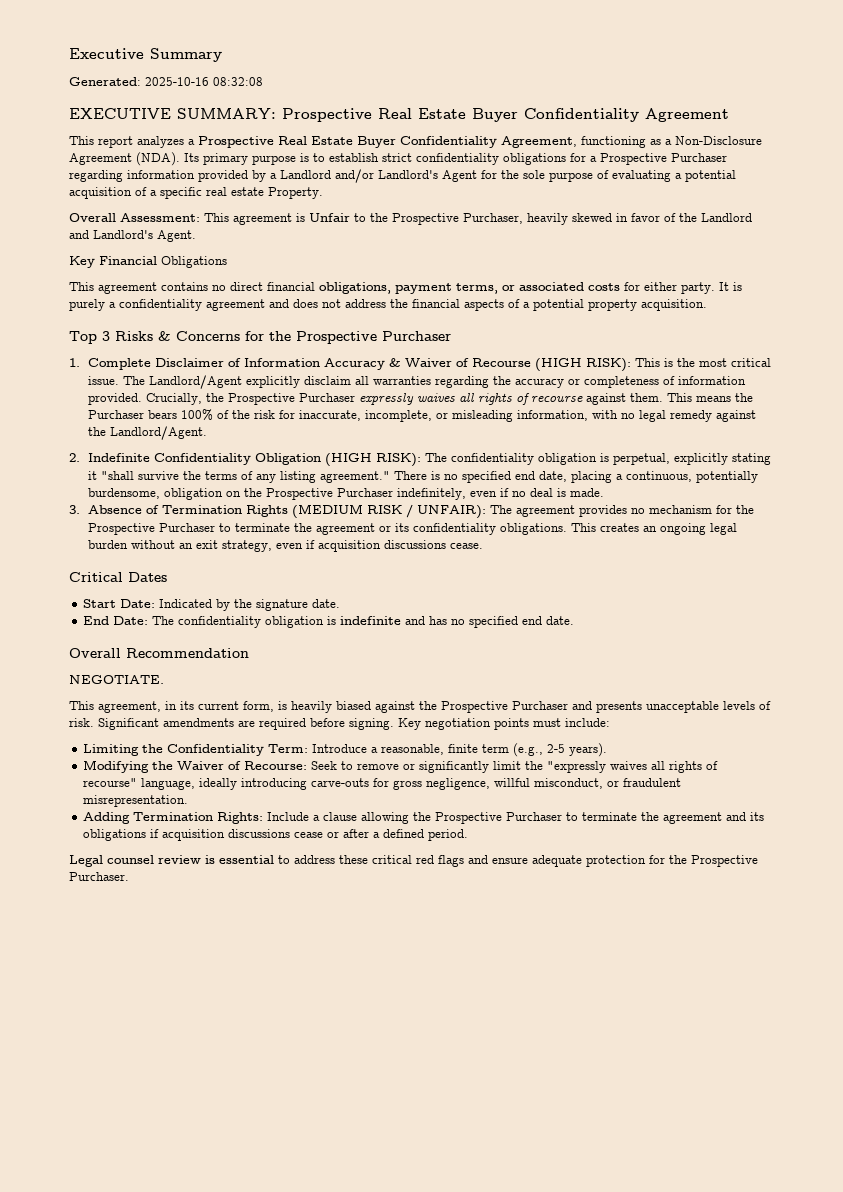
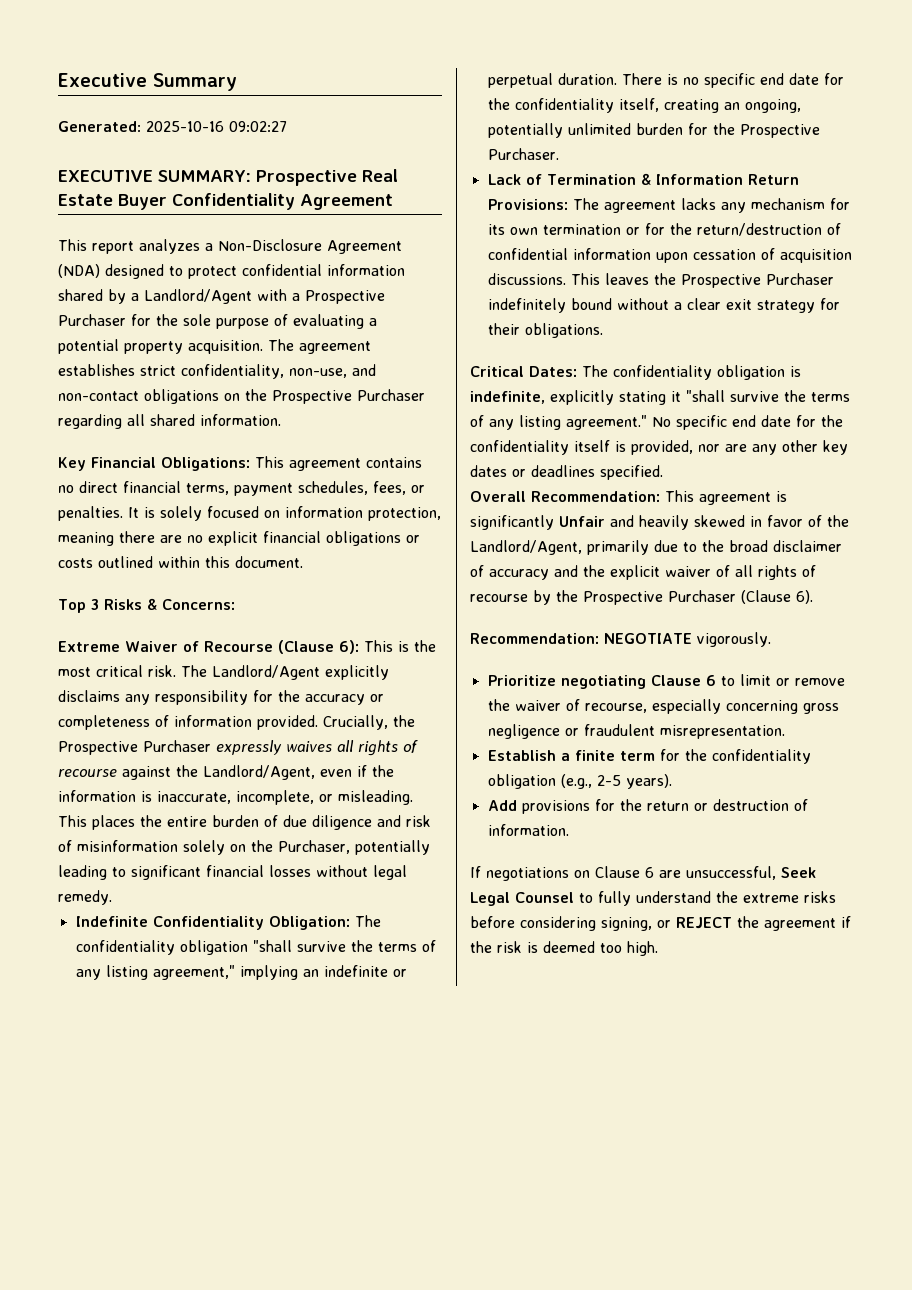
[213,77,263,86] 08:32:08 -> [229,121,287,132] 09:02:27
[198,136,762,148] [69,152,727,166] [69,169,477,183] Prospective Real Estate Buyer Confidentiality Agreement, functioning as a Non-Disclosure Agreement (NDA). Its primary purpose is to establish strict confidentiality obligations for a Prospective Purchaser regarding information provided by a Landlord and/or Landlord's Agent -> [218,239,402,254] [58,264,405,279] [58,289,385,304] [58,314,126,326] Non-Disclosure Agreement (NDA) designed to protect confidential information shared by a Landlord/Agent with a Prospective Purchaser
[69,187,323,199] [69,213,752,225] [69,230,196,242] acquisition of a specific real estate Property. // Overall Assessment: This agreement is Unfair to the Prospective Purchaser, heavily skewed in favor of the Landlord and Landlord's Agent. -> [124,339,371,354] [58,364,376,379] [58,389,425,404] [58,414,281,429] property acquisition. The agreement establishes strict confidentiality, non-use, and non-contact obligations on the Prospective Purchaser regarding all shared information.
[161,256,227,268] Obligations // -> [161,457,250,471] Obligations:
[319,282,742,294] [69,299,707,311] [69,331,451,344] [69,358,402,370] obligations, payment terms, or associated costs for either party. It is purely a confidentiality agreement and does not address the financial aspects of a potential property acquisition. // Top 3 Risks & Concerns for the Prospective Purchaser // 1. Complete Disclaimer of Information Accuracy & -> [186,481,425,496] [58,506,441,521] [58,531,420,546] [58,556,303,568] [58,598,235,613] [58,641,120,652] terms, payment schedules, fees, or penalties. It is solely focused on information protection, meaning there are no explicit financial obligations or costs outlined within this document. // Top 3 Risks & Concerns: // Extreme
[535,358,632,372] (HIGH RISK): -> [278,640,359,654] (Clause 6):
[88,376,120,385] issue. -> [148,665,176,677] risk.
[304,376,490,388] disclaim all warranties regarding -> [58,690,273,705] disclaims any responsibility for
[630,393,754,402] [88,409,757,422] [88,426,208,440] [69,453,671,467] them. This means the Purchaser bears 100% of the risk for inaccurate, incomplete, or misleading information, with no legal remedy against the Landlord/Agent. // 2. Indefinite Confidentiality Obligation (HIGH RISK): The confidentiality obligation is perpetual, -> [176,765,394,780] [58,790,413,805] [58,815,431,830] [58,840,430,855] [58,865,407,880] [58,890,112,905] [75,915,381,930] [75,940,436,955] [75,965,407,980] [487,73,844,88] [487,98,801,113] [487,123,820,138] [487,148,559,160] [487,173,799,185] [487,198,850,213] [487,223,841,236] [487,248,852,263] [487,273,834,288] [487,298,840,313] [487,323,603,338] [470,365,801,380] [470,391,545,404] the Landlord/Agent, even if the information is inaccurate, incomplete, or misleading. This places the entire burden of due diligence and risk of misinformation solely on the Purchaser, potentially leading to significant financial losses without legal remedy. // Indefinite Confidentiality Obligation: The confidentiality obligation "shall survive the terms of any listing agreement," implying an indefinite or perpetual duration. There is no specific end date for the confidentiality itself, creating an ongoing, potentially unlimited burden for the Prospective Purchaser. // Lack of Termination & Information Return Provisions: The agreement lacks any mechanism for its own termination or for the return/destruction of confidential information upon cessation of acquisition discussions. This leaves the Prospective Purchaser indefinitely bound without a clear exit strategy for their obligations. // Critical Dates: The confidentiality obligation is indefinite,
[394,471,759,483] [88,488,605,500] [69,504,755,519] [88,523,738,535] [88,540,484,552] [69,572,167,582] [83,599,341,611] [83,616,575,628] [69,648,249,658] [69,675,164,684] [69,701,771,713] [69,718,610,730] [83,743,608,757] [83,760,719,773] [83,778,682,790] [83,795,189,807] [83,812,765,824] [83,829,469,841] [69,855,758,867] [69,872,129,881] There is no specified end date, placing a continuous, potentially burdensome, obligation on the Prospective Purchaser indefinitely, even if no deal is made. // 3. Absence of Termination Rights (MEDIUM RISK / UNFAIR): The agreement provides no mechanism for the Prospective Purchaser to terminate the agreement or its confidentiality obligations. This creates an ongoing legal burden without an exit strategy, even if acquisition discussions cease. // Critical Dates // Start Date: Indicated by the signature date. // End Date: The confidentiality obligation is indefinite and has no specified end date. // Overall Recommendation // NEGOTIATE. // This agreement, in its current form, is heavily biased against the Prospective Purchaser and presents unacceptable levels of risk. Significant amendments are required before signing. Key negotiation points must include: // Limiting the Confidentiality Term: Introduce a reasonable, finite term (e.g., 2-5 years). // Modifying the Waiver of Recourse: Seek to remove or significantly limit the "expressly waives all rights of recourse" language, ideally introducing carve-outs for gross negligence, willful misconduct, or fraudulent misrepresentation. // Adding Termination Rights: Include a clause allowing the Prospective Purchaser to terminate the agreement and its obligations if acquisition discussions cease or after a defined period. // Legal counsel review is essential to address these critical red flags and ensure adequate protection for the Prospective Purchaser. -> [652,415,843,430] [470,440,848,455] [470,465,663,480] [470,490,787,505] [470,515,849,530] [470,540,842,555] [470,565,816,580] [470,590,813,605] [470,632,771,647] [487,674,845,689] [487,699,839,714] [487,724,785,739] [487,749,811,764] [487,774,672,789] [487,799,808,814] [487,824,569,836] [470,866,816,881] [470,891,836,906] [470,916,851,931] [470,941,658,956] No specific end date for the confidentiality itself is provided, nor are any other key dates or deadlines specified. // Overall Recommendation: This agreement is significantly Unfair and heavily skewed in favor of the Landlord/Agent, primarily due to the broad disclaimer of accuracy and the explicit waiver of all rights of recourse by the Prospective Purchaser (Clause 6). // Recommendation: NEGOTIATE vigorously. // Prioritize negotiating Clause 6 to limit or remove the waiver of recourse, especially concerning gross negligence or fraudulent misrepresentation. // Establish a finite term for the confidentiality obligation (e.g., 2-5 years). // Add provisions for the return or destruction of information. // If negotiations on Clause 6 are unsuccessful, Seek Legal Counsel to fully understand the extreme risks before considering signing, or REJECT the agreement if the risk is deemed too high.

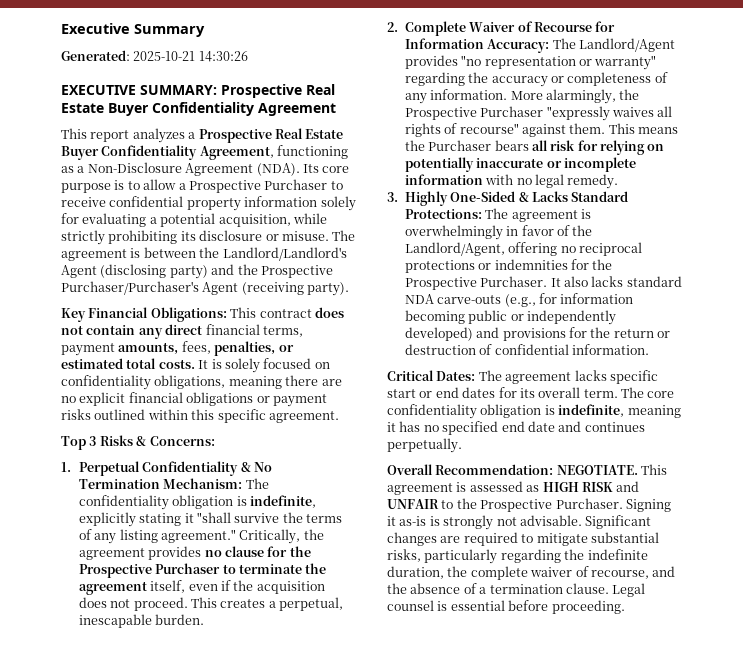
[146,121,287,132] 2025-10-16 09:02:27 -> [133,51,248,62] 2025-10-21 14:30:26
[218,239,402,254] [58,264,405,279] [58,289,385,304] [58,314,377,329] [58,339,371,354] [58,364,376,379] [58,389,425,404] [58,414,281,429] [58,456,422,471] [58,481,425,496] [58,506,123,521] Non-Disclosure Agreement (NDA) designed to protect confidential information shared by a Landlord/Agent with a Prospective Purchaser for the sole purpose of evaluating a potential property acquisition. The agreement establishes strict confidentiality, non-use, and non-contact obligations on the Prospective Purchaser regarding all shared information. // Key Financial Obligations: This agreement contains no direct financial terms, payment schedules, fees, or penalties. -> [198,128,344,143] [61,145,349,160] [61,162,350,176] [61,179,343,193] [61,196,356,211] [61,213,327,227] [61,230,356,245] [61,247,347,261] [61,264,333,279] [61,281,350,296] [61,307,344,322] [61,324,303,339] [61,341,294,356] [61,358,195,369] Prospective Real Estate Buyer Confidentiality Agreement, functioning as a Non-Disclosure Agreement (NDA). Its core purpose is to allow a Prospective Purchaser to receive confidential property information solely for evaluating a potential acquisition, while strictly prohibiting its disclosure or misuse. The agreement is between the Landlord/Landlord's Agent (disclosing party) and the Prospective Purchaser/Purchaser's Agent (receiving party). // Key Financial Obligations: This contract does not contain any direct financial terms, payment amounts, fees, penalties, or estimated total costs.
[285,506,441,521] information protection, -> [61,375,226,390] confidentiality obligations,
[58,558,93,568] costs -> [272,394,327,407] [61,409,91,420] payment risks
[235,556,303,568] document. -> [217,409,339,423] specific agreement.
[58,640,436,654] [58,665,389,680] [58,690,384,705] [58,715,415,730] [58,740,418,756] [58,765,394,780] [58,790,413,805] [58,815,431,830] [58,840,430,855] [58,865,407,880] [58,890,112,905] [75,915,381,930] [75,940,436,955] [75,965,407,980] [487,73,844,88] [487,98,801,113] [487,123,820,138] [487,148,559,160] [487,173,799,185] [487,198,850,213] [487,223,841,236] [487,248,852,263] [487,273,834,288] [487,298,840,313] [487,323,603,338] [470,366,577,377] Extreme Waiver of Recourse (Clause 6): This is the most critical risk. The Landlord/Agent explicitly disclaims any responsibility for the accuracy or completeness of information provided. Crucially, the Prospective Purchaser expressly waives all rights of recourse against the Landlord/Agent, even if the information is inaccurate, incomplete, or misleading. This places the entire burden of due diligence and risk of misinformation solely on the Purchaser, potentially leading to significant financial losses without legal remedy. // Indefinite Confidentiality Obligation: The confidentiality obligation "shall survive the terms of any listing agreement," implying an indefinite or perpetual duration. There is no specific end date for the confidentiality itself, creating an ongoing, potentially unlimited burden for the Prospective Purchaser. // Lack of Termination & Information Return Provisions: The agreement lacks any mechanism for its own termination or for the return/destruction of confidential information upon cessation of acquisition discussions. This leaves the Prospective Purchaser indefinitely bound without a clear exit strategy for their obligations. // Critical Dates: -> [61,461,272,476] [78,478,243,489] 1. Perpetual Confidentiality & No Termination Mechanism:
[652,415,843,430] [470,440,848,455] [470,465,663,480] [470,490,787,505] [470,515,745,530] No specific end date for the confidentiality itself is provided, nor are any other key dates or deadlines specified. // Overall Recommendation: This agreement is significantly Unfair and heavily skewed -> [239,529,324,544] [78,546,311,560] [78,563,327,578] [78,580,325,595] [78,597,344,611] [78,614,205,628] [387,21,616,36] [404,38,675,53] [404,55,657,70] [404,72,668,87] [404,89,640,104] [404,106,673,121] [404,123,679,137] [404,140,665,155] [404,157,636,172] [404,174,619,189] [387,191,629,206] [404,208,591,222] [404,225,503,240] Critically, the agreement provides no clause for the Prospective Purchaser to terminate the agreement itself, even if the acquisition does not proceed. This creates a perpetual, inescapable burden. // 2. Complete Waiver of Recourse for Information Accuracy: The Landlord/Agent provides "no representation or warranty" regarding the accuracy or completeness of any information. More alarmingly, the Prospective Purchaser "expressly waives all rights of recourse" against them. This means the Purchaser bears all risk for relying on potentially inaccurate or incomplete information with no legal remedy. // 3. Highly One-Sided & Lacks Standard Protections: The agreement is overwhelmingly
[587,540,842,555] [470,565,816,580] [470,590,813,605] [470,632,771,647] [487,674,845,689] [487,699,839,714] [487,724,785,739] [487,749,811,764] [487,774,672,789] [487,800,517,811] primarily due to the broad disclaimer of accuracy and the explicit waiver of all rights of recourse by the Prospective Purchaser (Clause 6). // Recommendation: NEGOTIATE vigorously. // Prioritize negotiating Clause 6 to limit or remove the waiver of recourse, especially concerning gross negligence or fraudulent misrepresentation. // Establish a finite term for the confidentiality obligation (e.g., 2-5 years). // Add -> [508,242,642,256] [404,259,613,273] [404,276,682,290] [404,293,634,307] [404,310,616,325] [404,327,500,341] offering no reciprocal protections or indemnities for the Prospective Purchaser. It also lacks standard NDA carve-outs (e.g., for information becoming public or independently developed) and
[487,824,569,836] [470,866,816,881] [470,891,836,906] [470,916,851,931] [470,941,658,956] information. // If negotiations on Clause 6 are unsuccessful, Seek Legal Counsel to fully understand the extreme risks before considering signing, or REJECT the agreement if the risk is deemed too high. -> [494,344,649,355] [387,370,658,384] [387,387,675,398] [387,404,681,419] [387,421,645,435] [387,438,462,453] [387,464,668,475] [387,481,640,495] [387,498,671,512] [387,515,652,530] [387,532,659,546] [387,549,648,564] [387,566,676,580] [387,583,646,597] [387,600,625,614] confidential information. // Critical Dates: The agreement lacks specific start or end dates for its overall term. The core confidentiality obligation is indefinite, meaning it has no specified end date and continues perpetually. // Overall Recommendation: NEGOTIATE. This agreement is assessed as HIGH RISK and UNFAIR to the Prospective Purchaser. Signing it as-is is strongly not advisable. Significant changes are required to mitigate substantial risks, particularly regarding the indefinite duration, the complete waiver of recourse, and the absence of a termination clause. Legal counsel is essential before proceeding.

